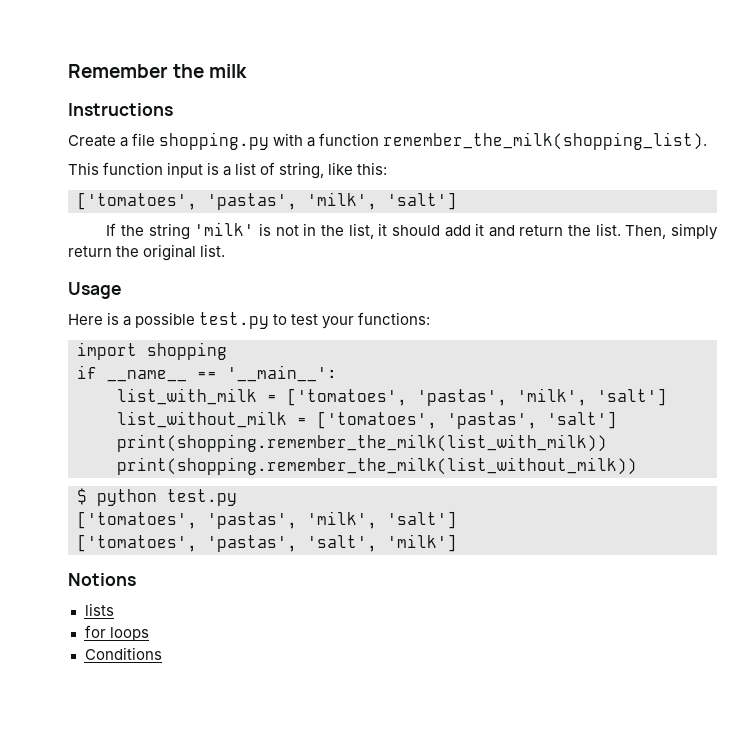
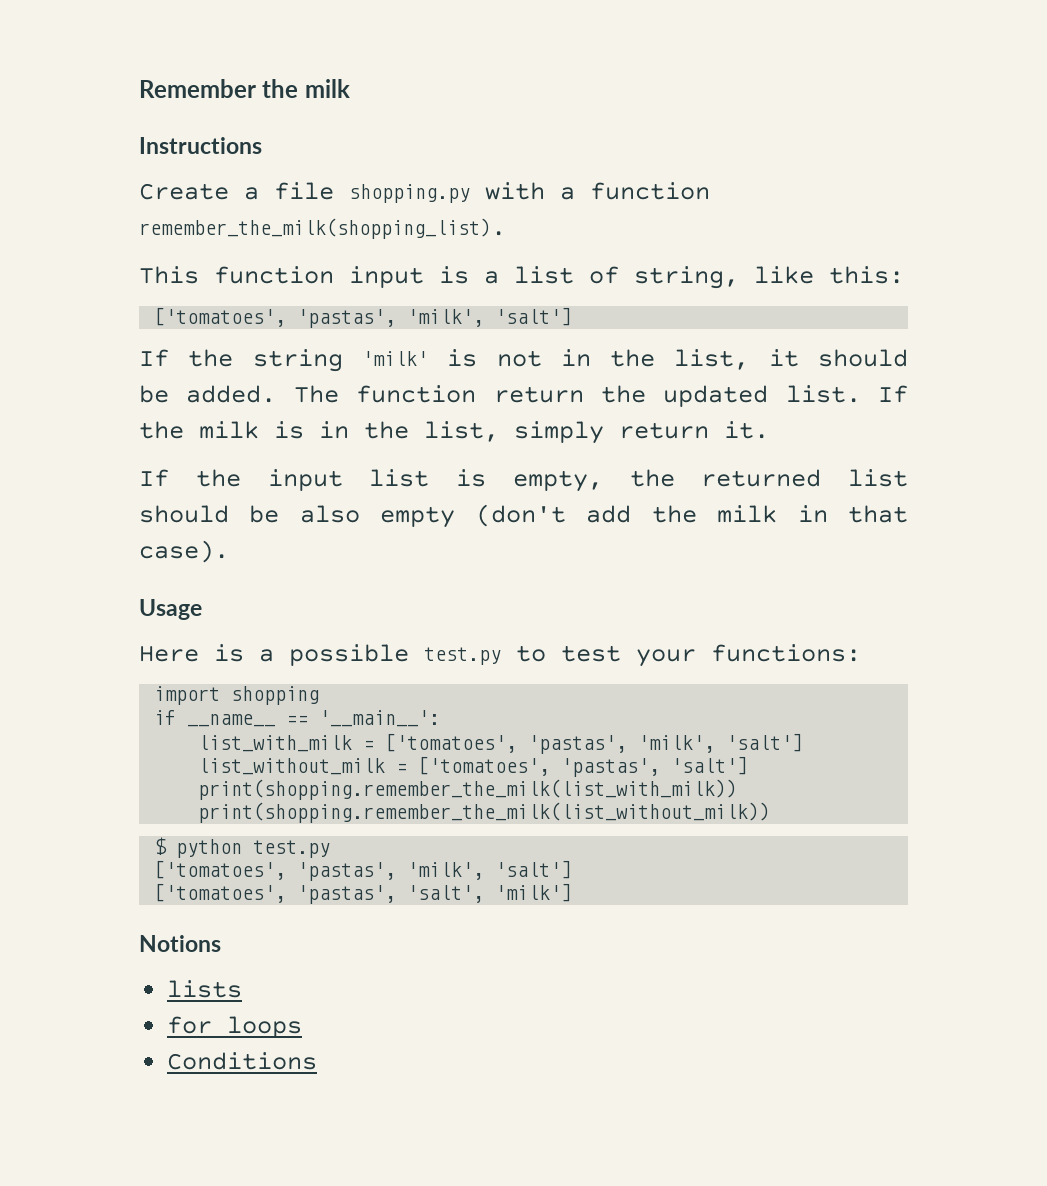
[444,223,719,240] [68,244,226,261] add it and return the list. Then, simply return the original list. -> [139,385,908,407] [139,421,769,444] [139,469,908,492] [139,504,909,528] [139,540,229,563] be added. The function return the updated list. If the milk is in the list, simply return it. // If the input list is empty, the returned list should be also empty (don't add the milk in that case).

